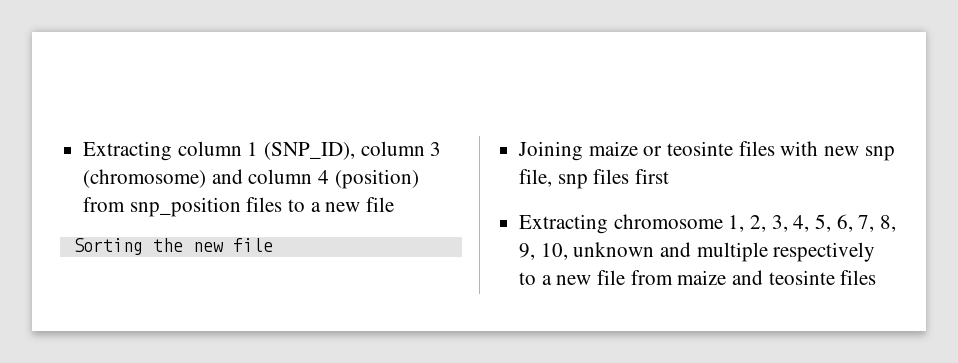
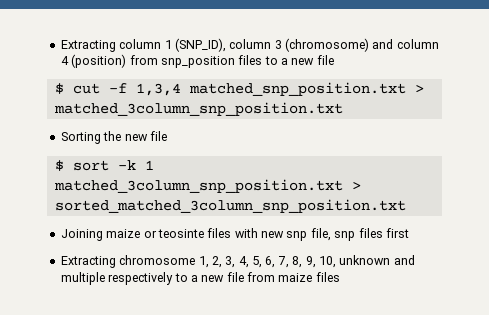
[72,238,273,255] Sorting the new file -> [54,82,424,96] [53,102,343,116] [60,131,167,144] [54,160,154,171] [53,179,361,193] [54,199,406,213] $ cut -f 1,3,4 matched_snp_position.txt > matched_3column_snp_position.txt // Sorting the new file // $ sort -k 1 matched_3column_snp_position.txt > sorted_matched_3column_snp_position.txt
[732,270,835,285] and teosinte -> (313, 277) none

